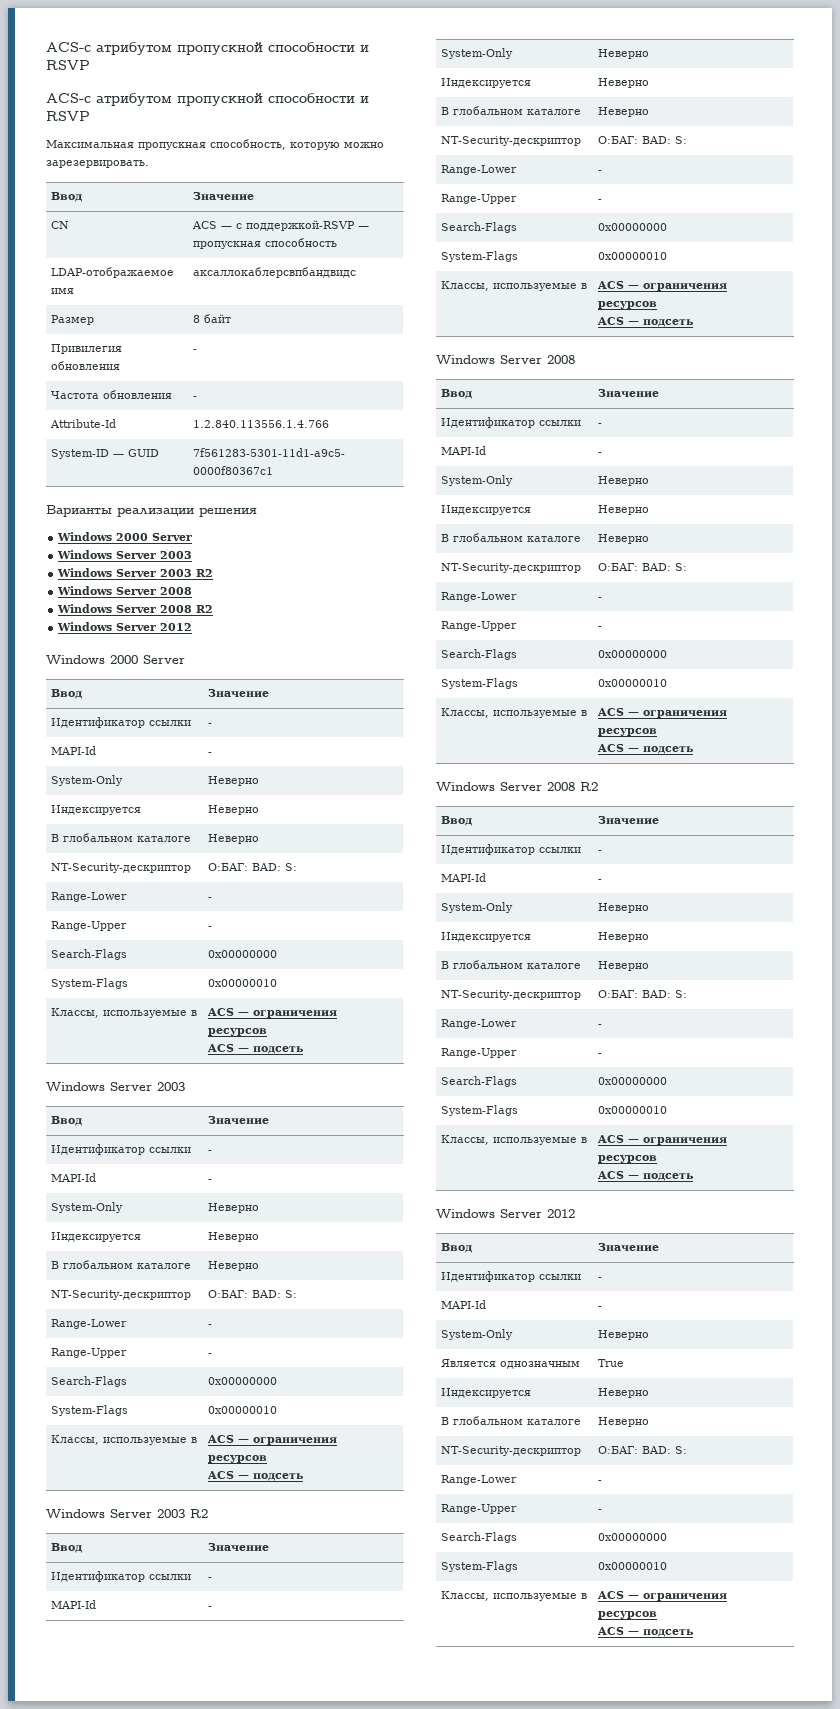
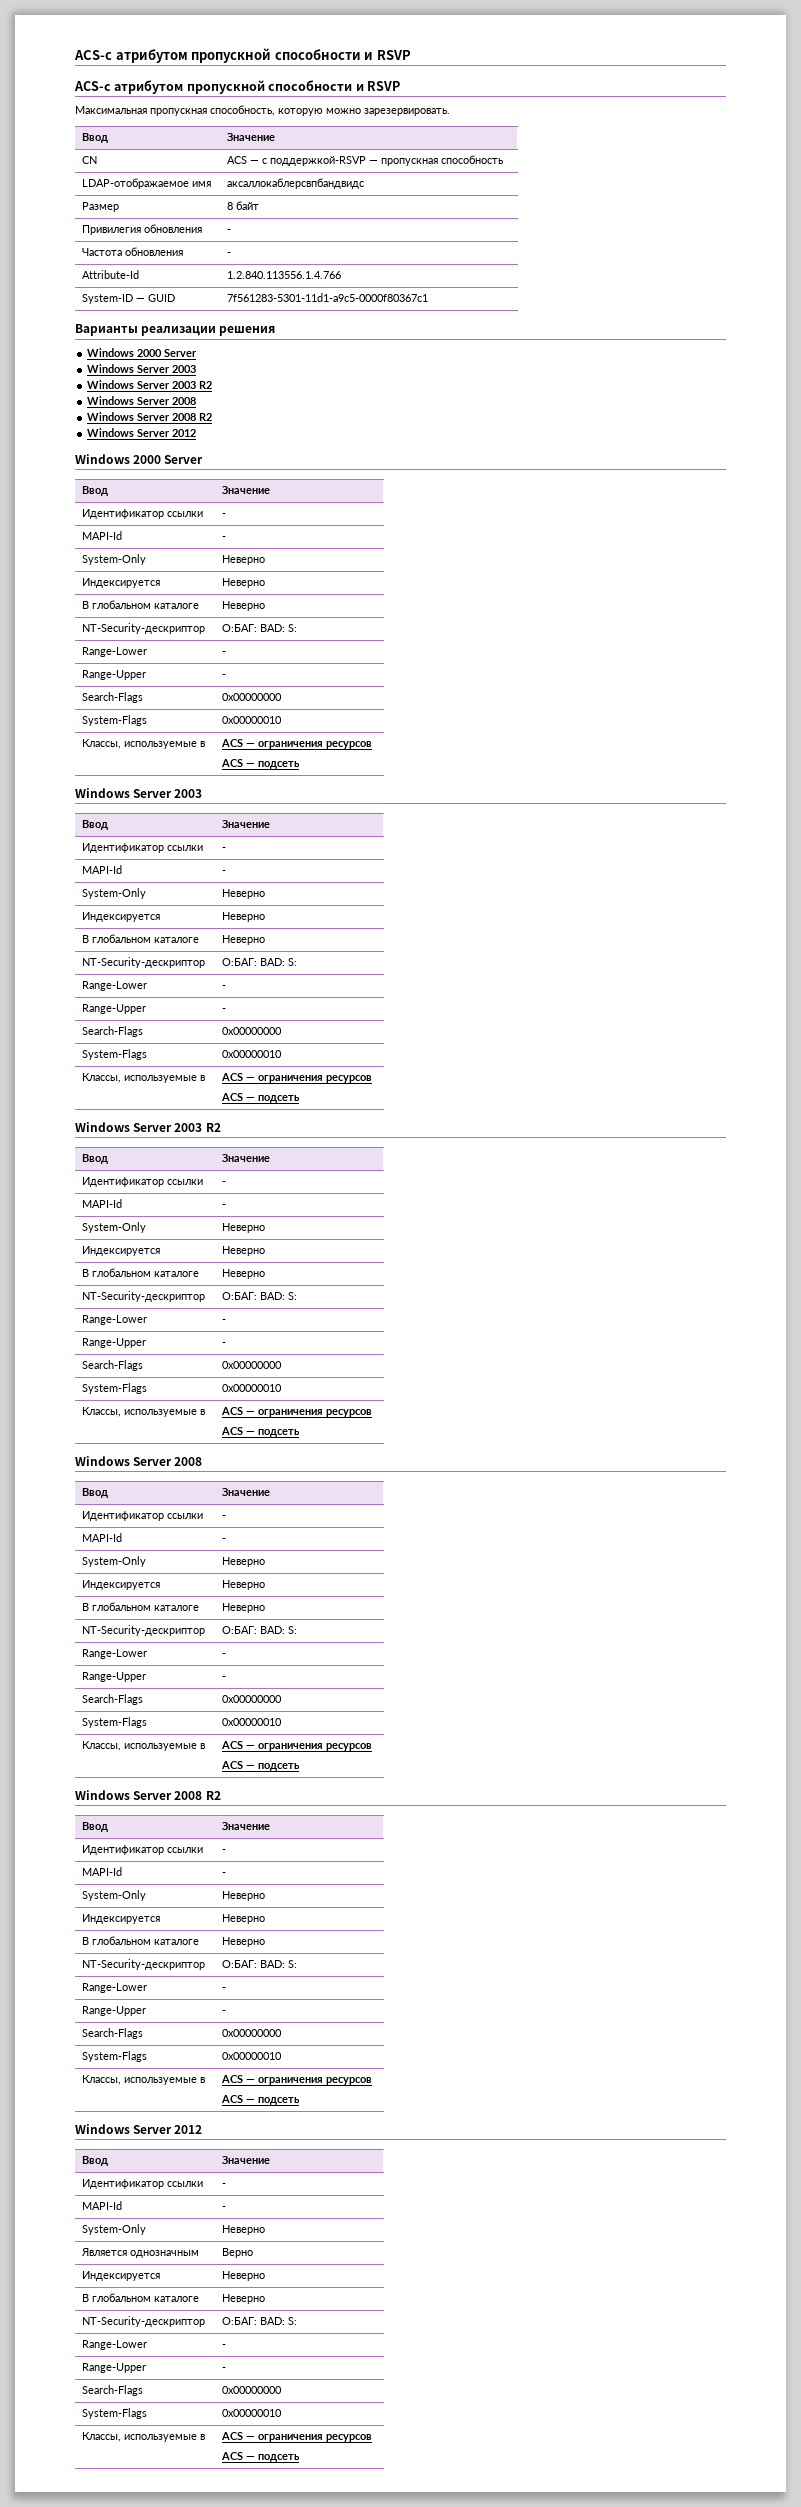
[598,1359,625,1367] True -> [222,2248,254,2258] Верно

